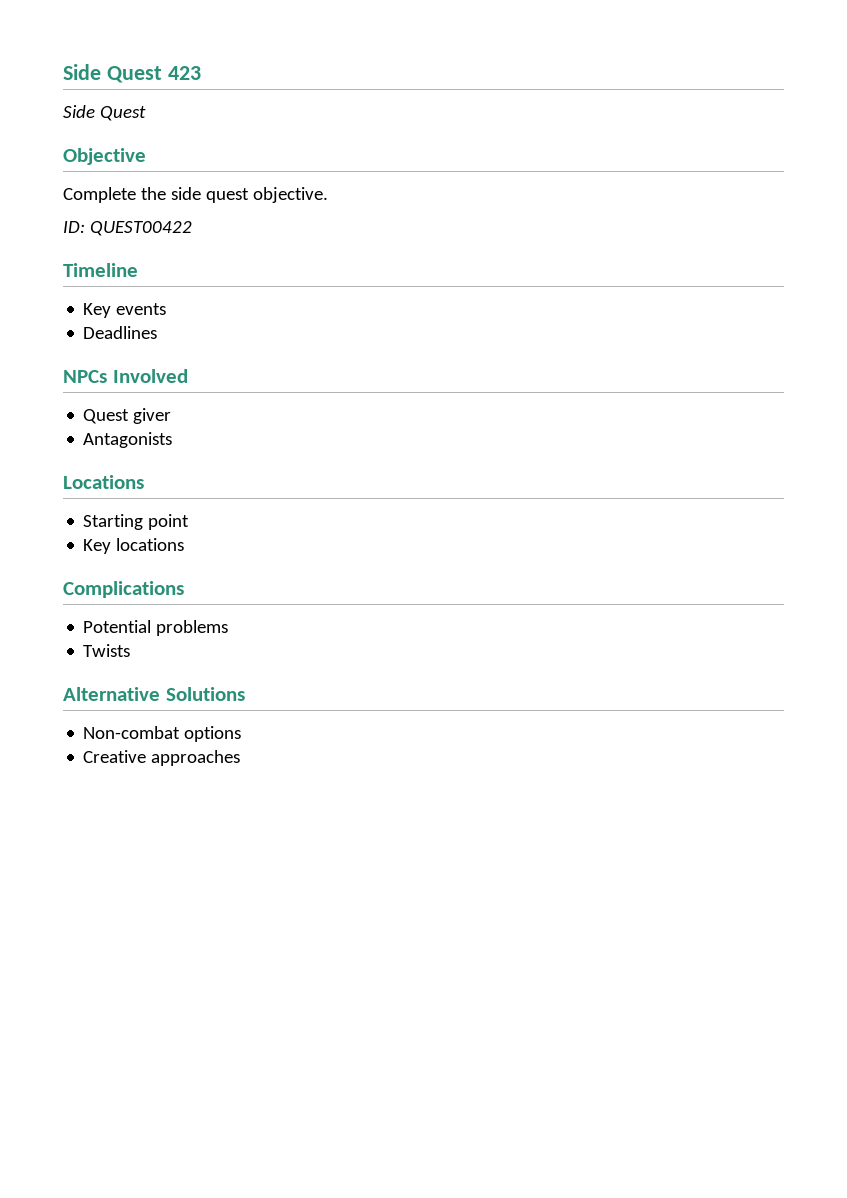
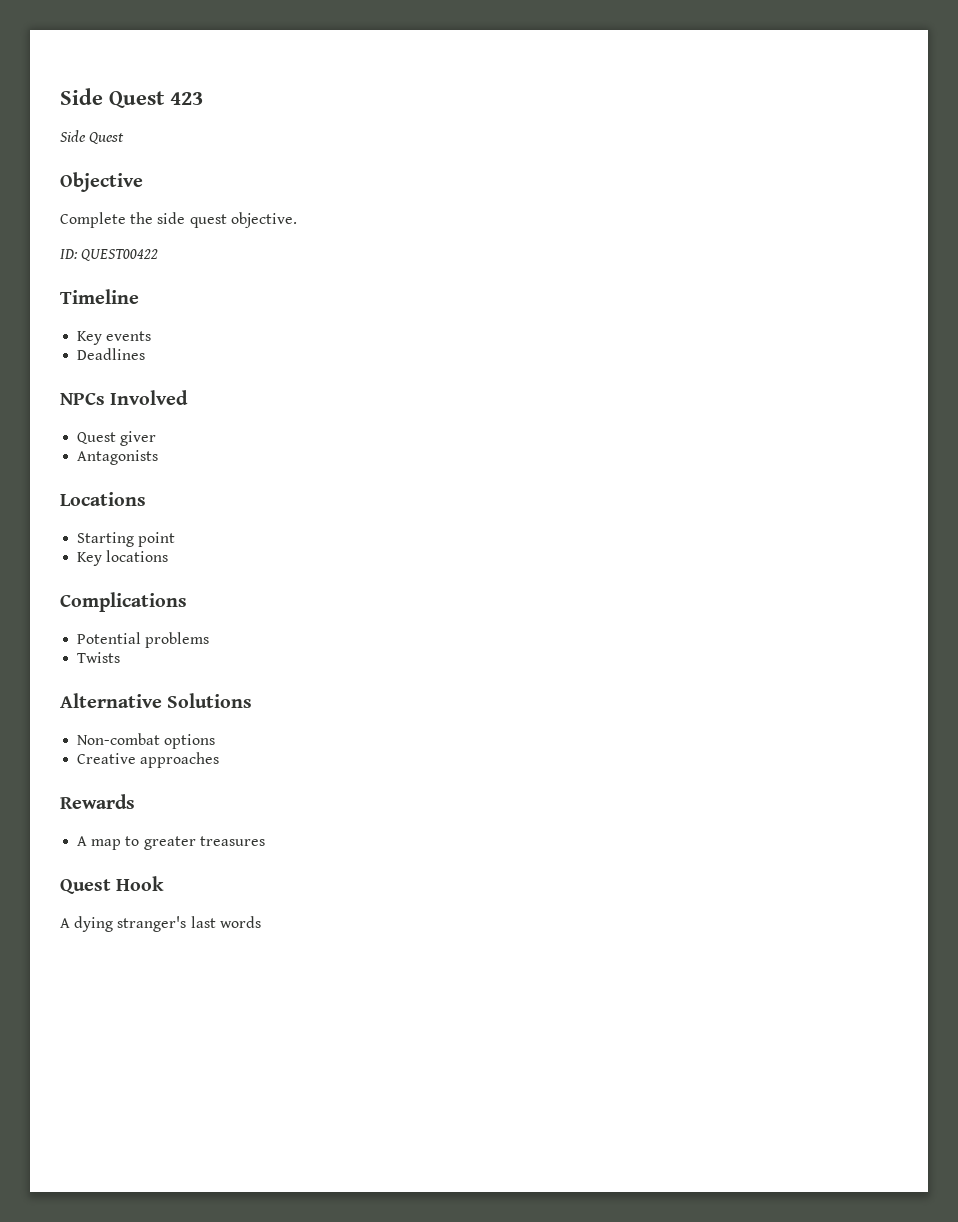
(241, 758) none -> [60,794,135,809] [77,836,265,850] [60,876,165,894] [60,916,261,932] // Rewards // A map to greater treasures // Quest Hook // A dying stranger's last words

